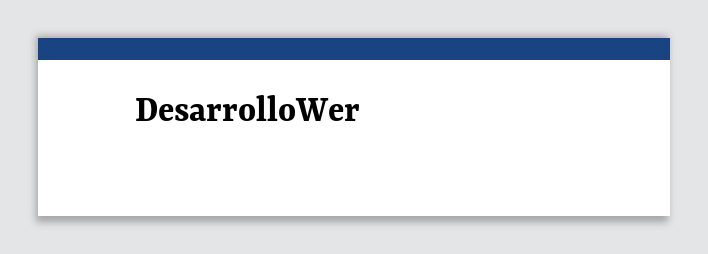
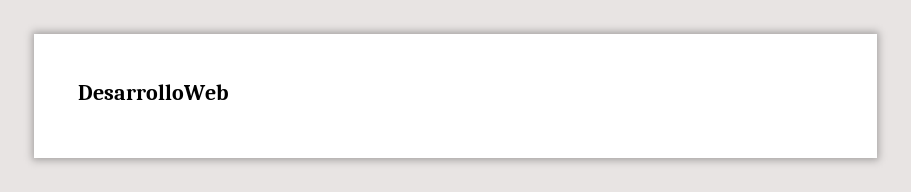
[135,95,360,121] DesarrolloWer -> [78,84,229,100] DesarrolloWeb

